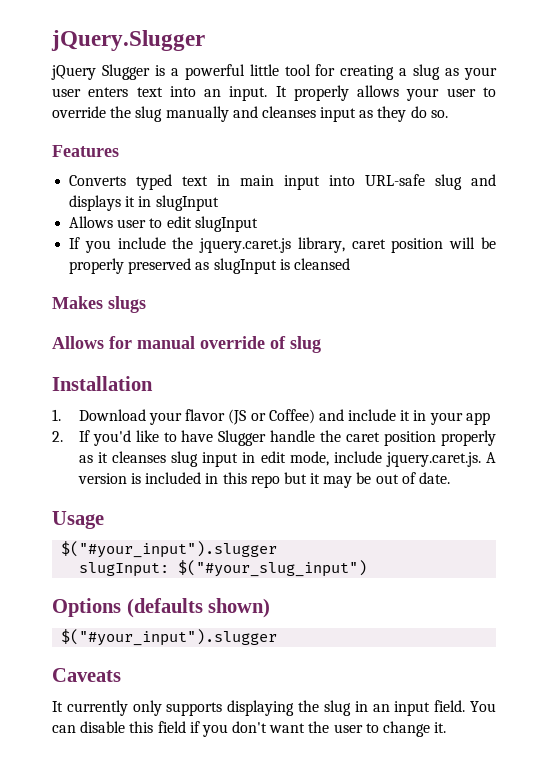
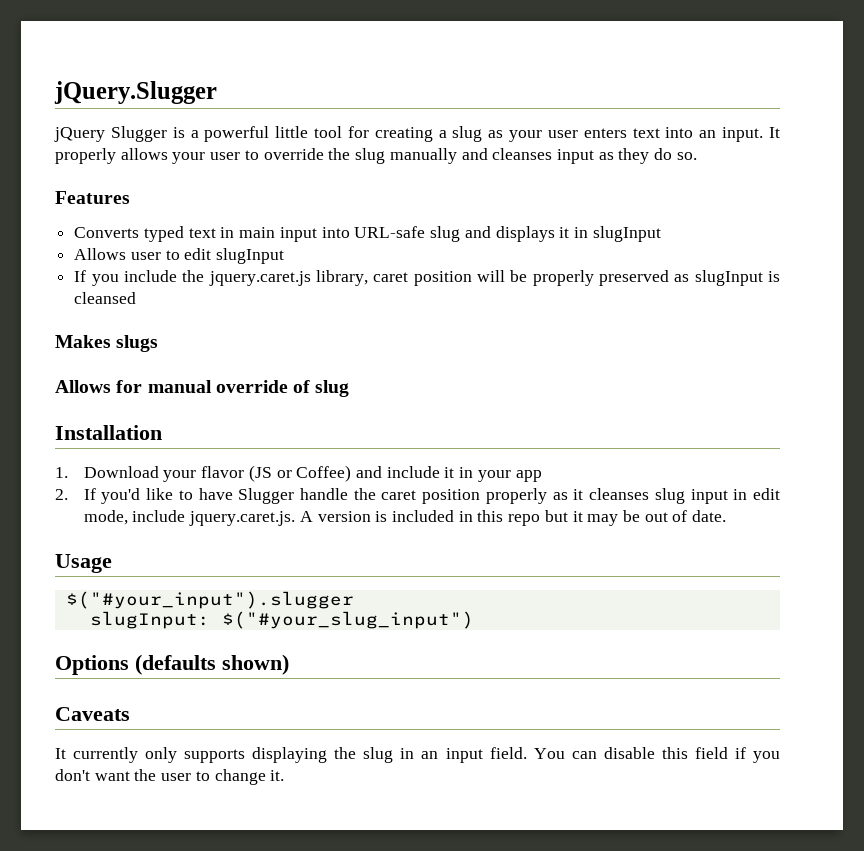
[61,629,278,646] // $("#your_input").slugger -> (289, 664) none

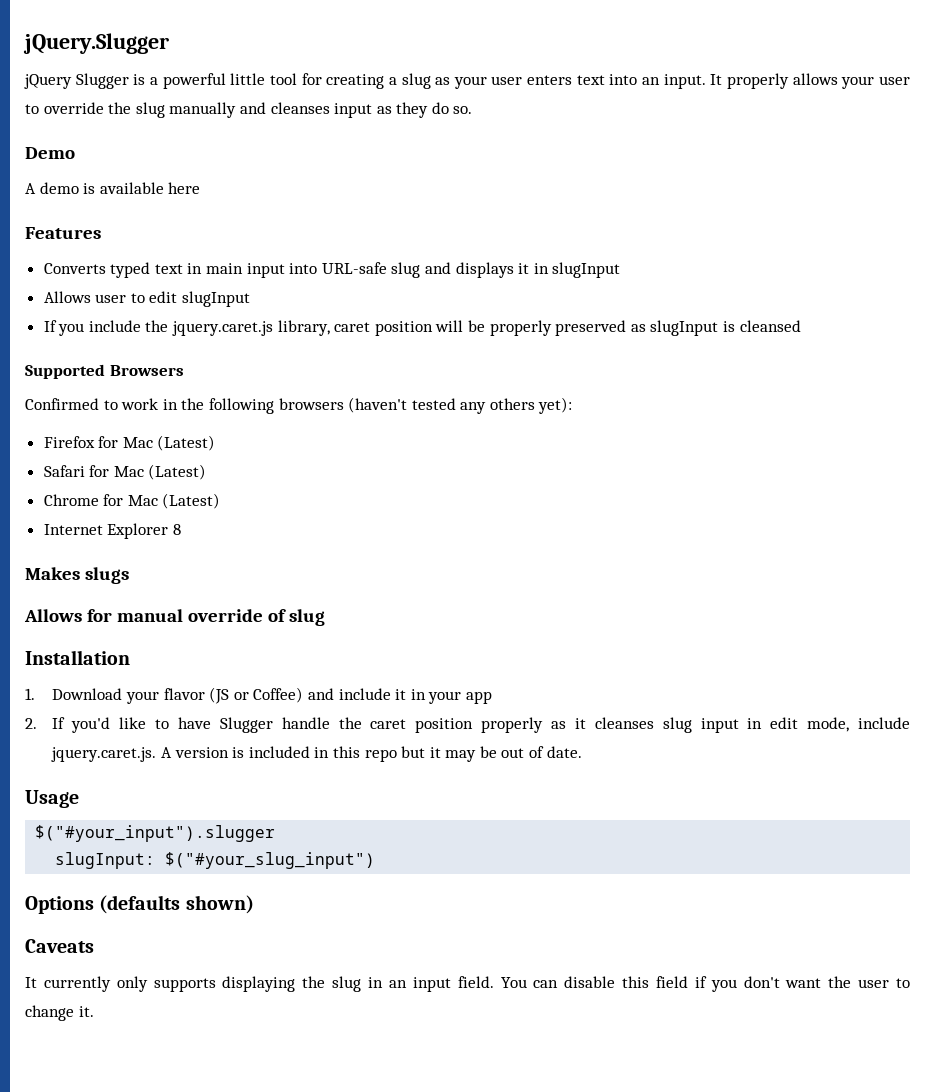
(697, 156) none -> [25,147,75,159] [25,182,201,194] // Demo // A demo is available here
(137, 298) none -> [25,364,184,379] [25,397,573,414] [43,435,216,451] [43,464,207,480] [43,493,221,509] [43,523,181,539] // Supported Browsers // Confirmed to work in the following browsers (haven't tested any others yet): // Firefox for Mac (Latest) // Safari for Mac (Latest) // Chrome for Mac (Latest) // Internet Explorer 8

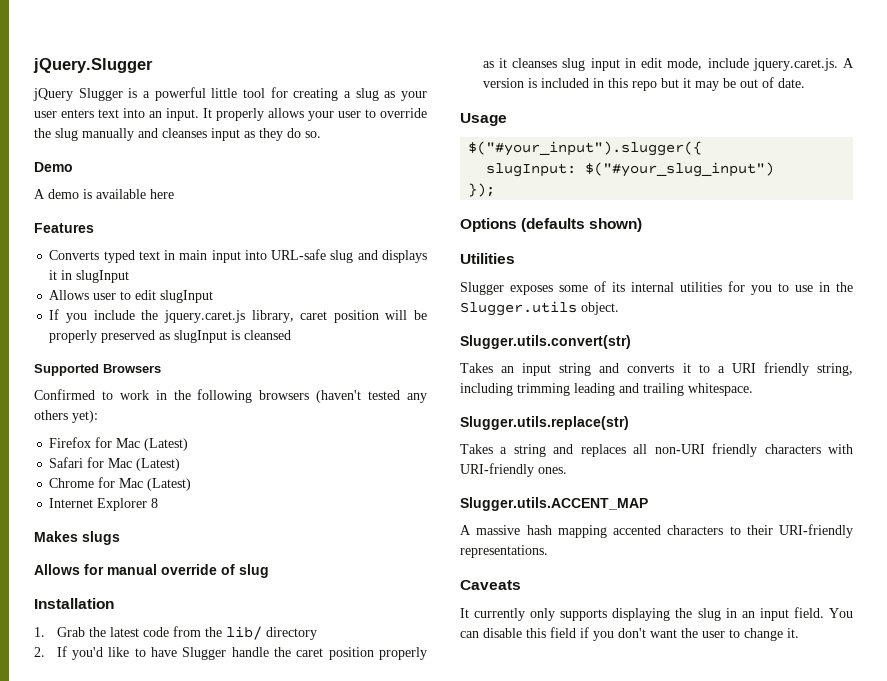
[52,687,492,704] Download your flavor (JS or Coffee) and include it in your app -> [56,626,317,640] Grab the latest code from the lib/ directory
[35,825,276,842] $("#your_input").slugger -> [468,141,703,156] $("#your_input").slugger({
(376, 860) none -> [468,183,496,197] // });
(254, 904) none -> [460,253,515,264] [460,281,853,295] [460,301,619,316] [460,335,631,349] [460,362,853,376] [460,383,753,396] [460,416,629,430] [460,443,853,457] [460,463,567,477] [460,497,648,511] [460,524,853,538] [460,545,548,558] // Utilities // Slugger exposes some of its internal utilities for you to use in the Slugger.utils object. // Slugger.utils.convert(str) // Takes an input string and converts it to a URI friendly string, including trimming leading and trailing whitespace. // Slugger.utils.replace(str) // Takes a string and replaces all non-URI friendly characters with URI-friendly ones. // Slugger.utils.ACCENT_MAP // A massive hash mapping accented characters to their URI-friendly representations.

